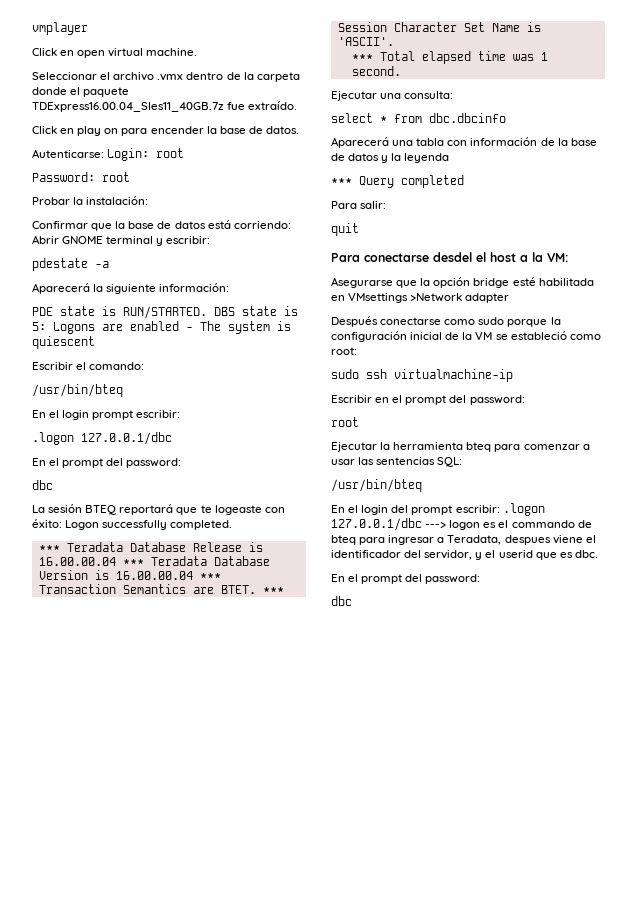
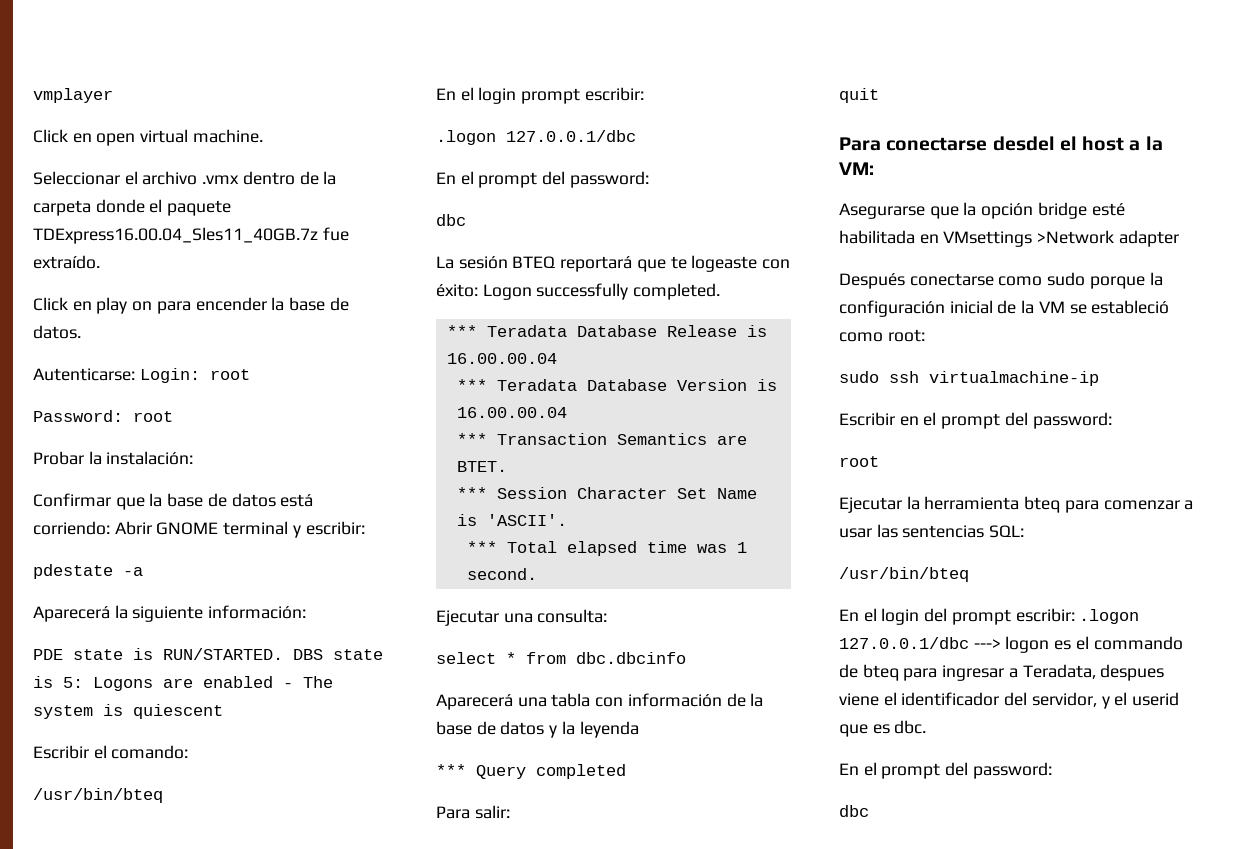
(116, 561) none -> (557, 358) //
(193, 575) none -> (567, 412) //
(256, 589) none -> (507, 466) //

